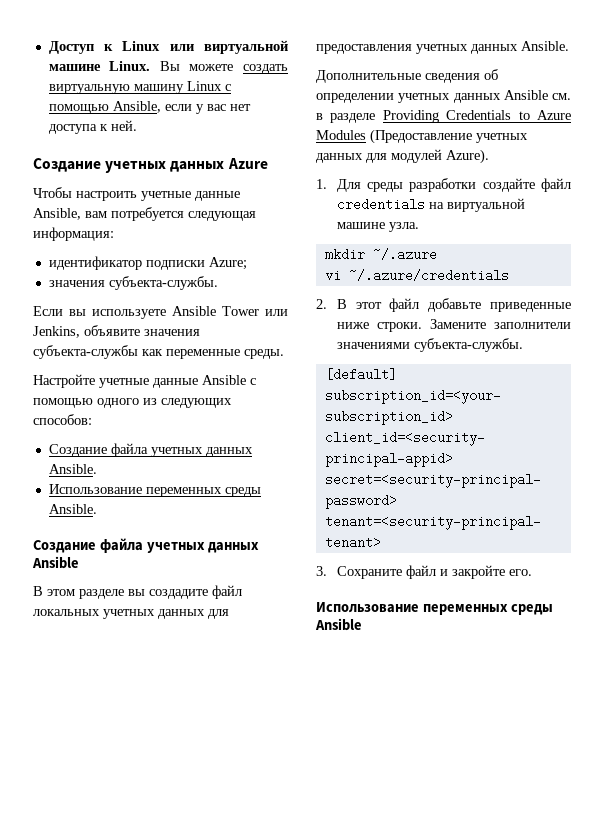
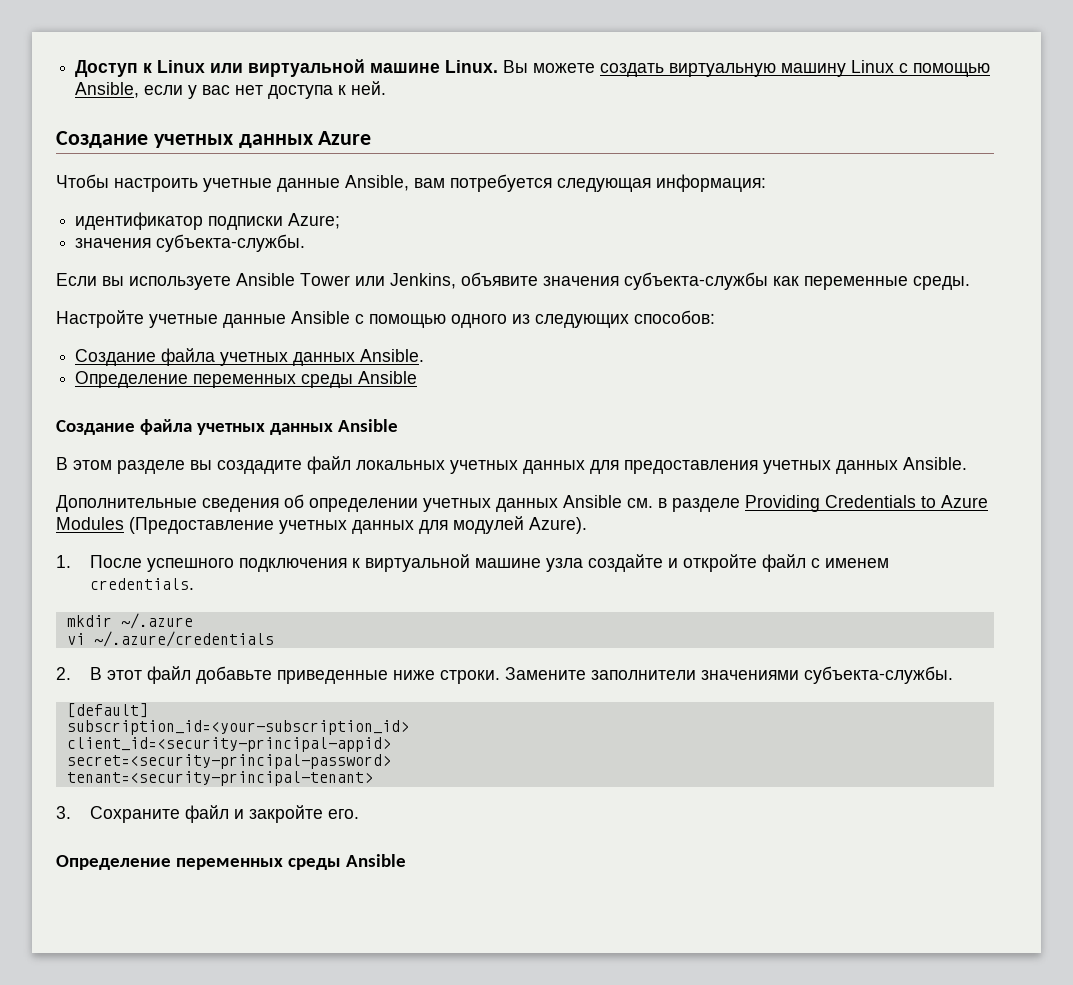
[48,484,261,497] [48,504,97,514] Использование переменных среды Ansible. -> [75,371,418,388] Определение переменных среды Ansible
[336,178,571,192] [336,198,525,212] [336,222,419,232] Для среды разработки создайте файл credentials на виртуальной машине узла. -> [89,554,889,572] [89,578,194,590] После успешного подключения к виртуальной машине узла создайте и откройте файл с именем credentials.
[316,602,419,613] Использование -> [56,855,171,870] Определение

